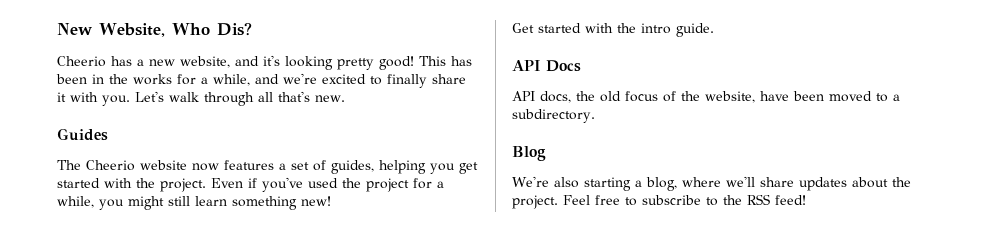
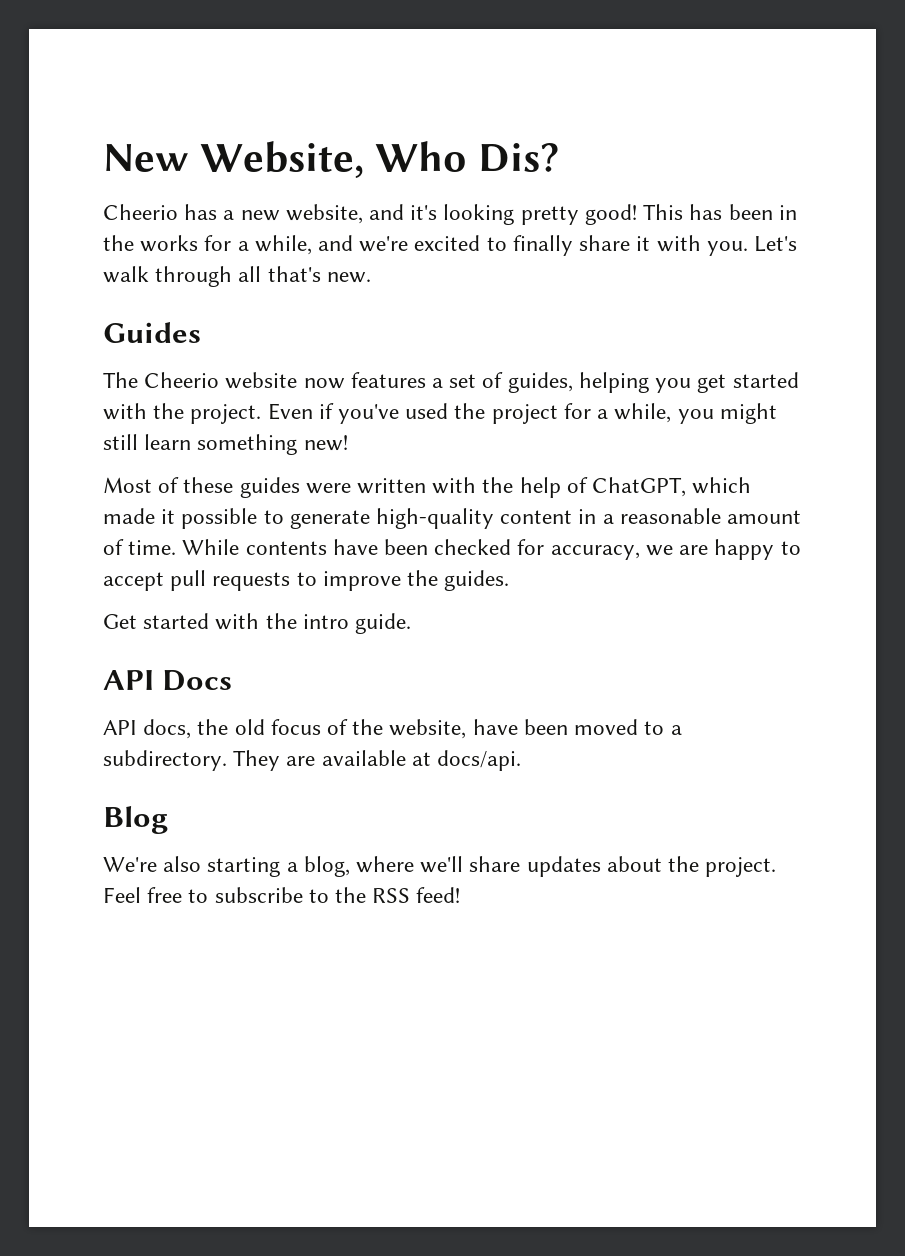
(331, 201) none -> [103,477,752,498] [103,508,802,529] [103,539,801,560] [103,570,510,591] // Most of these guides were written with the help of ChatGPT, which made it possible to generate high-quality content in a reasonable amount of time. While contents have been checked for accuracy, we are happy to accept pull requests to improve the guides.
(595, 116) none -> [233,750,522,771] They are available at docs/api.

